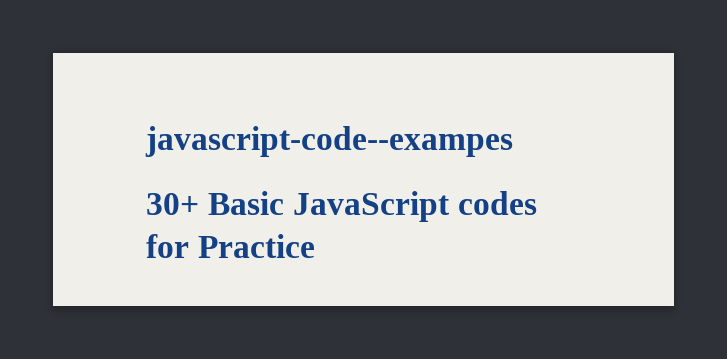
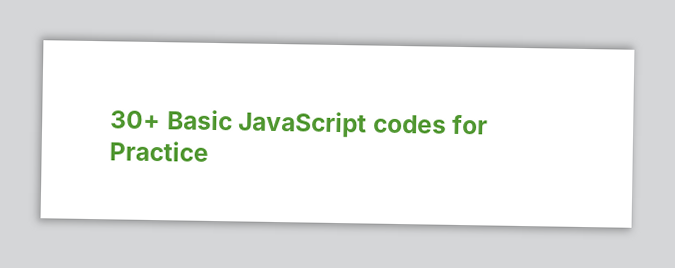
[145,126,513,157] javascript-code--exampes // -> (110, 120) none

